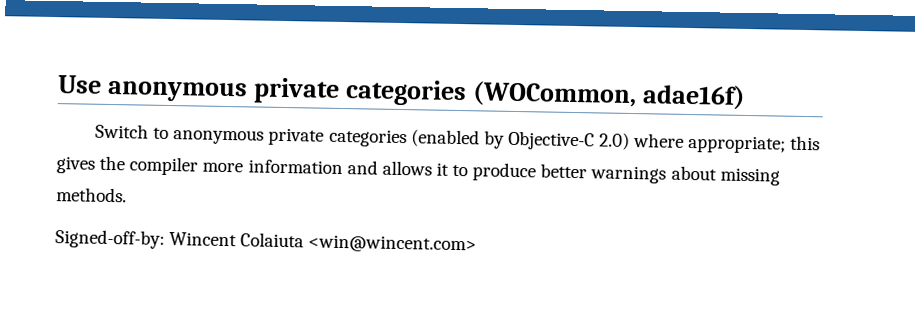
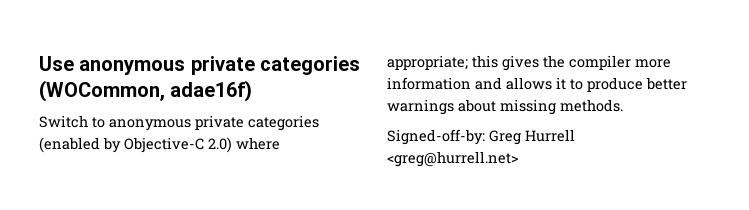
[169,232,478,254] Wincent Colaiuta <win@wincent.com> -> [489,129,575,145] [387,151,519,167] Greg Hurrell <greg@hurrell.net>

